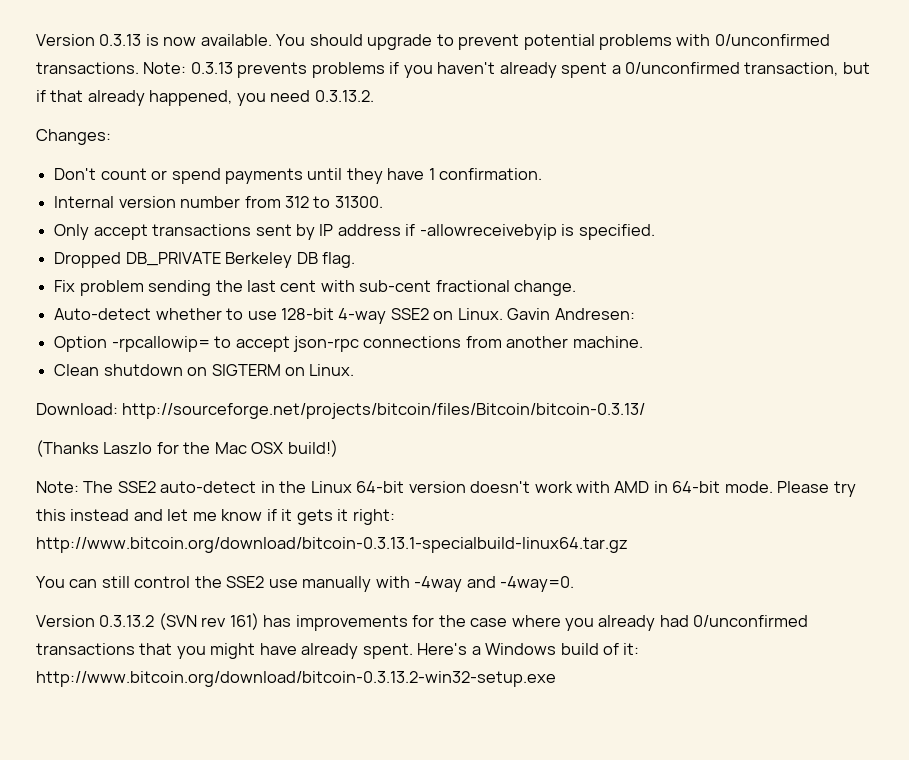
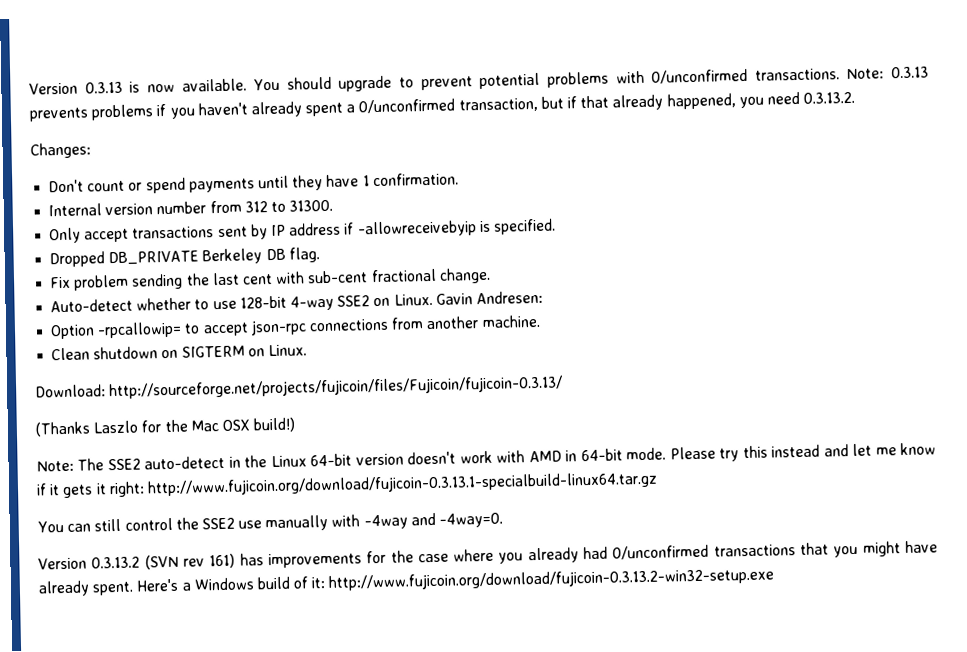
[122,403,646,419] http://sourceforge.net/projects/bitcoin/files/Bitcoin/bitcoin-0.3.13/ -> [109,375,564,400] http://sourceforge.net/projects/fujicoin/files/Fujicoin/fujicoin-0.3.13/
[36,537,628,553] http://www.bitcoin.org/download/bitcoin-0.3.13.1-specialbuild-linux64.tar.gz -> [146,471,658,497] http://www.fujicoin.org/download/fujicoin-0.3.13.1-specialbuild-linux64.tar.gz
[36,671,556,687] http://www.bitcoin.org/download/bitcoin-0.3.13.2-win32-setup.exe -> [328,567,775,591] http://www.fujicoin.org/download/fujicoin-0.3.13.2-win32-setup.exe

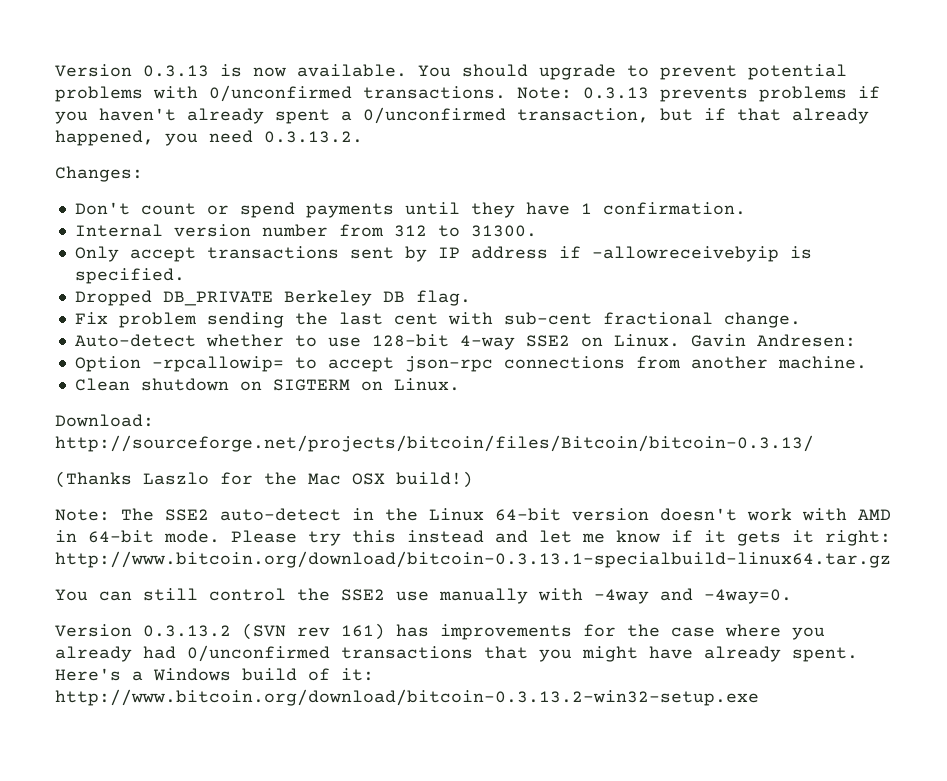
[109,375,564,400] http://sourceforge.net/projects/fujicoin/files/Fujicoin/fujicoin-0.3.13/ -> [55,435,814,452] http://sourceforge.net/projects/bitcoin/files/Bitcoin/bitcoin-0.3.13/
[146,471,658,497] http://www.fujicoin.org/download/fujicoin-0.3.13.1-specialbuild-linux64.tar.gz -> [55,551,891,568] http://www.bitcoin.org/download/bitcoin-0.3.13.1-specialbuild-linux64.tar.gz
[328,567,775,591] http://www.fujicoin.org/download/fujicoin-0.3.13.2-win32-setup.exe -> [55,689,759,706] http://www.bitcoin.org/download/bitcoin-0.3.13.2-win32-setup.exe

